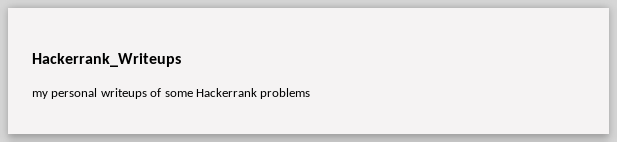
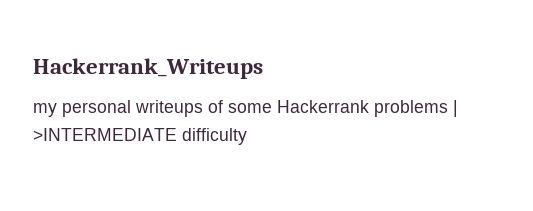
(311, 93) none -> [453,100,458,117] [33,128,247,145] | >INTERMEDIATE difficulty

